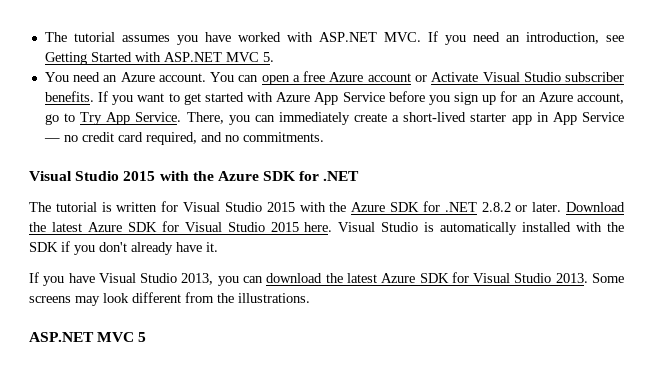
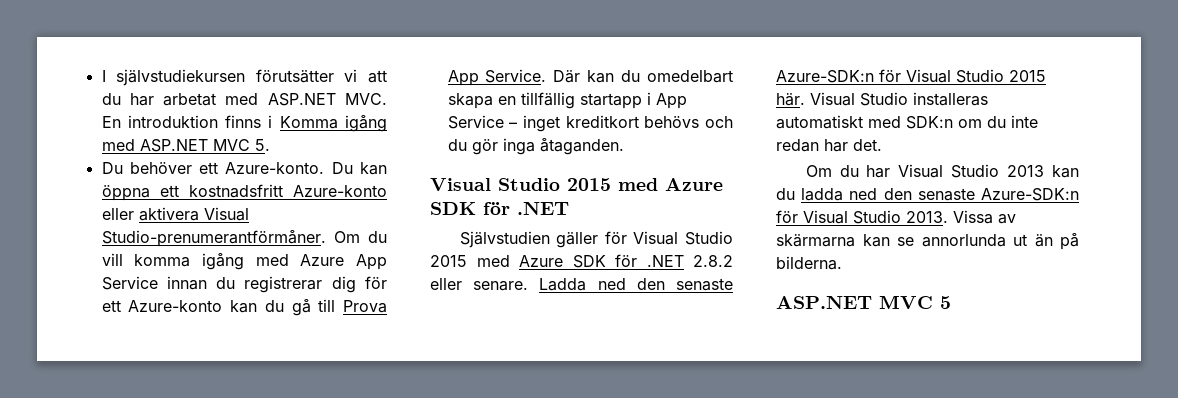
[44,31,624,45] [44,52,274,65] [44,71,624,85] [44,91,624,105] [44,112,624,125] [43,132,324,145] [29,171,320,181] The tutorial assumes you have worked with ASP.NET MVC. If you need an introduction, see Getting Started with ASP.NET MVC 5. // You need an Azure account. You can open a free Azure account or Activate Visual Studio subscriber benefits. If you want to get started with Azure App Service before you sign up for an Azure account, go to Try App Service. There, you can immediately create a short-lived starter app in App Service — no credit card required, and no commitments. // Visual Studio 2015 with the Azure SDK for -> [101,69,387,86] [101,93,387,106] [101,115,387,132] [101,139,270,152] [101,162,387,175] [101,184,387,201] [101,207,249,221] [101,230,387,247] [101,253,387,270] [101,276,387,293] [101,299,387,316] [447,69,733,86] [447,92,687,109] [447,115,733,132] [447,138,624,155] [430,178,723,191] [430,202,510,215] I självstudiekursen förutsätter vi att du har arbetat med ASP.NET MVC. En introduktion finns i Komma igång med ASP.NET MVC 5. // Du behöver ett Azure-konto. Du kan öppna ett kostnadsfritt Azure-konto eller aktivera Visual Studio-prenumerantförmåner. Om du vill komma igång med Azure App Service innan du registrerar dig för ett Azure-konto kan du gå till Prova App Service. Där kan du omedelbart skapa en tillfällig startapp i App Service – inget kreditkort behövs och du gör inga åtaganden. // Visual Studio 2015 med Azure SDK för
[29,201,440,212] The tutorial is written for Visual Studio 2015 with the Azure SDK for -> [459,231,733,248] [430,254,637,268] Självstudien gäller för Visual Studio 2015 med Azure SDK för
[515,202,625,212] [29,221,624,235] [29,241,218,255] [29,272,624,286] [29,292,310,306] or later. Download the latest Azure SDK for Visual Studio 2015 here. Visual Studio is automatically installed with the SDK if you don't already have it. // If you have Visual Studio 2013, you can download the latest Azure SDK for Visual Studio 2013. Some screens may look different from the illustrations. -> [430,278,733,291] [776,69,1046,83] [776,92,988,106] [776,115,1038,129] [776,139,882,152] [805,164,1079,178] [776,188,1079,201] [776,210,1016,224] [776,233,1079,250] [776,256,842,270] eller senare. Ladda ned den senaste Azure-SDK:n för Visual Studio 2015 här. Visual Studio installeras automatiskt med SDK:n om du inte redan har det. // Om du har Visual Studio 2013 kan du ladda ned den senaste Azure-SDK:n för Visual Studio 2013. Vissa av skärmarna kan se annorlunda ut än på bilderna.

